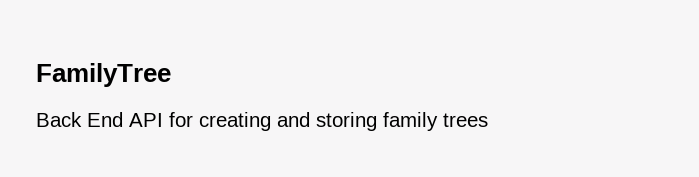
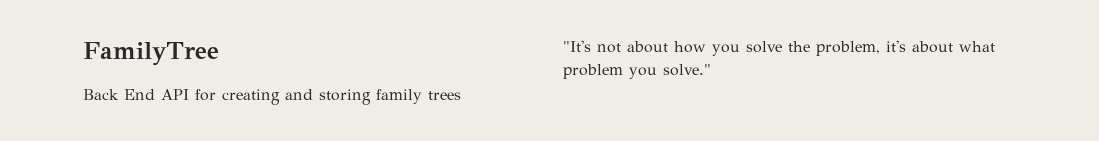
(488, 120) none -> [563,40,995,56] [563,64,711,79] // "It's not about how you solve the problem, it's about what problem you solve."

